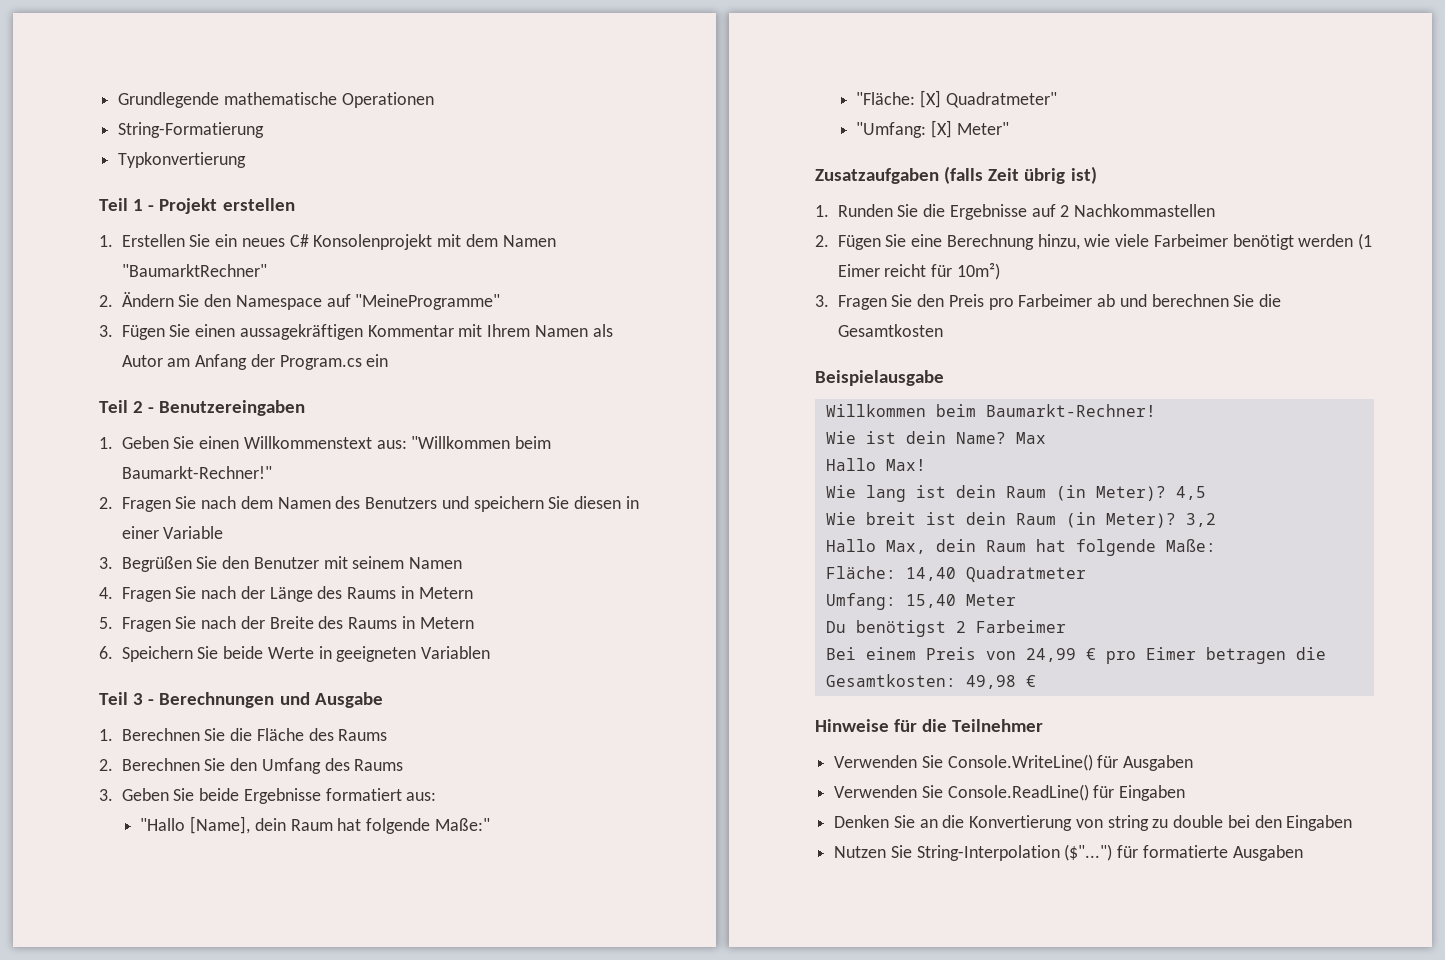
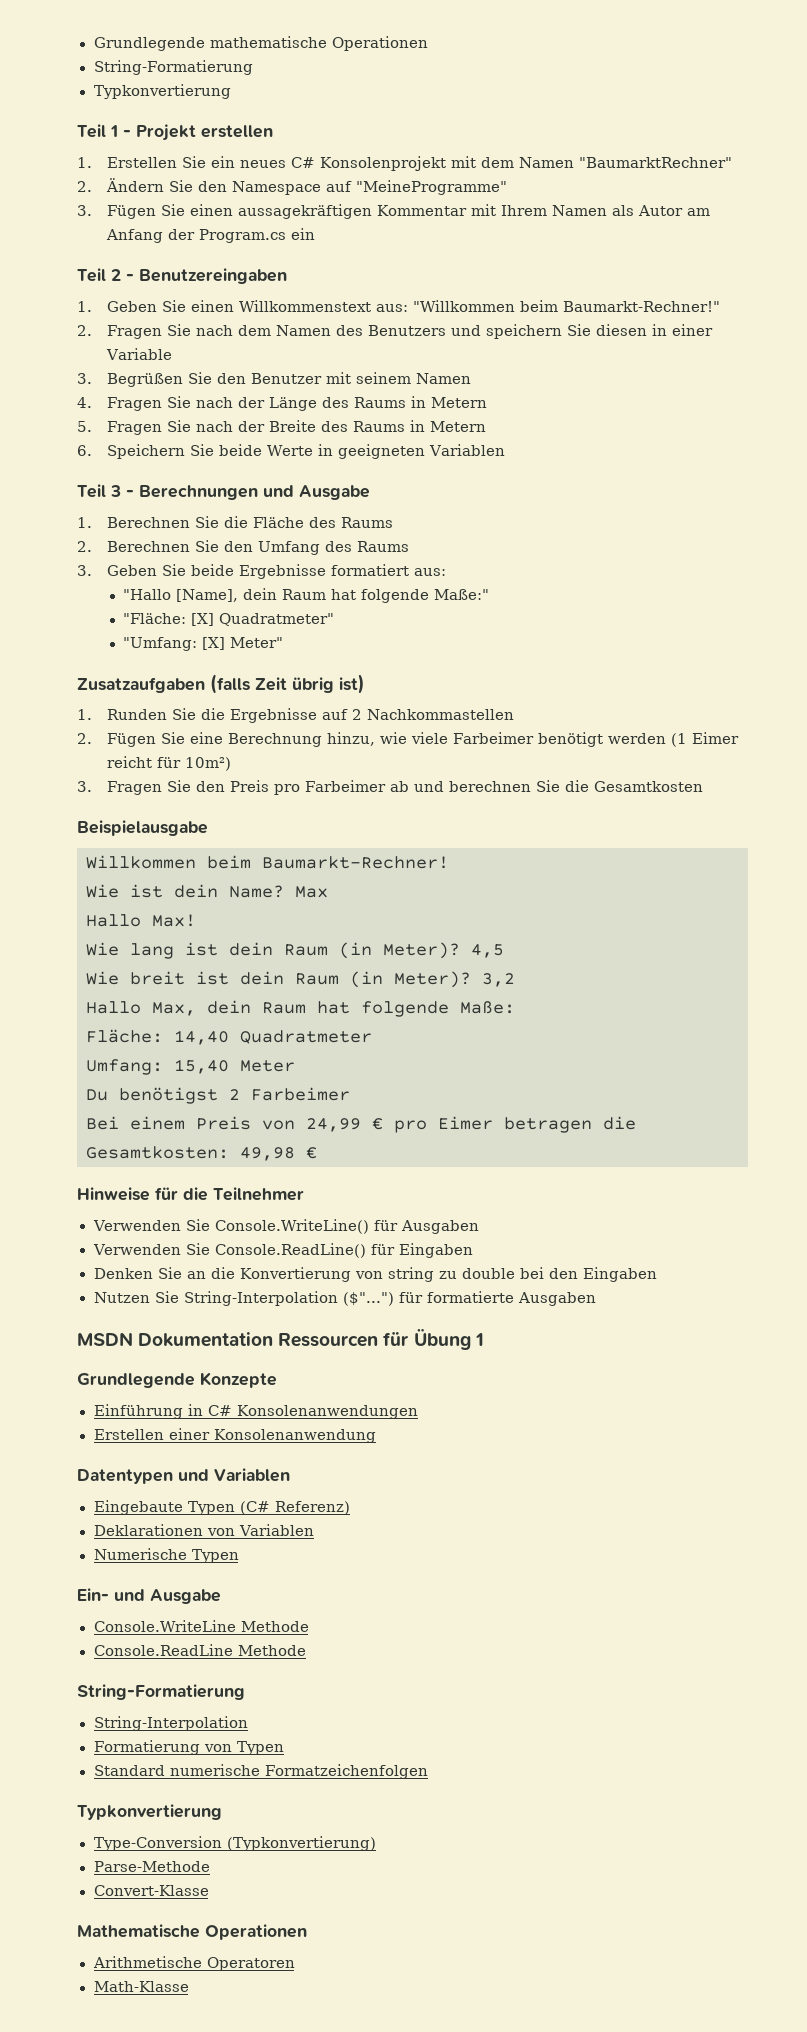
(1303, 853) none -> [77,1329,484,1350] [77,1372,277,1388] [93,1404,418,1419] [93,1428,376,1443] [77,1468,290,1484] [93,1500,350,1515] [93,1524,315,1536] [93,1548,239,1563] [77,1588,221,1604] [93,1620,309,1632] [93,1644,306,1656] [77,1684,245,1700] [93,1716,248,1731] [93,1740,284,1755] [93,1764,428,1779] [77,1804,222,1820] [93,1836,376,1851] [93,1861,210,1872] [93,1885,209,1896] [77,1924,307,1940] [92,1956,295,1971] [93,1981,189,1992] // MSDN Dokumentation Ressourcen für Übung 1 // Grundlegende Konzepte // Einführung in C# Konsolenanwendungen // Erstellen einer Konsolenanwendung // Datentypen und Variablen // Eingebaute Typen (C# Referenz) // Deklarationen von Variablen // Numerische Typen // Ein- und Ausgabe // Console.WriteLine Methode // Console.ReadLine Methode // String-Formatierung // String-Interpolation // Formatierung von Typen // Standard numerische Formatzeichenfolgen // Typkonvertierung // Type-Conversion (Typkonvertierung) // Parse-Methode // Convert-Klasse // Mathematische Operationen // Arithmetische Operatoren // Math-Klasse

